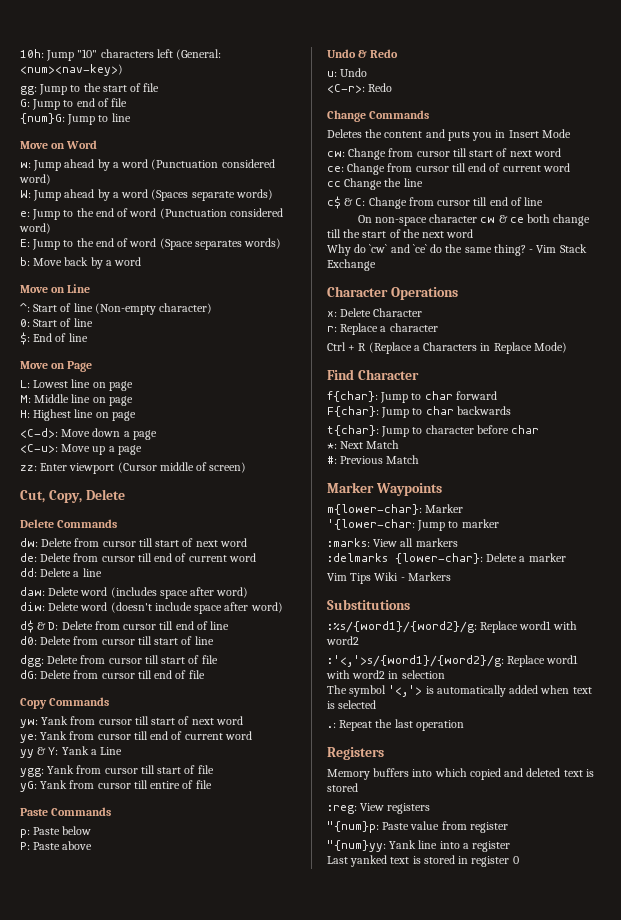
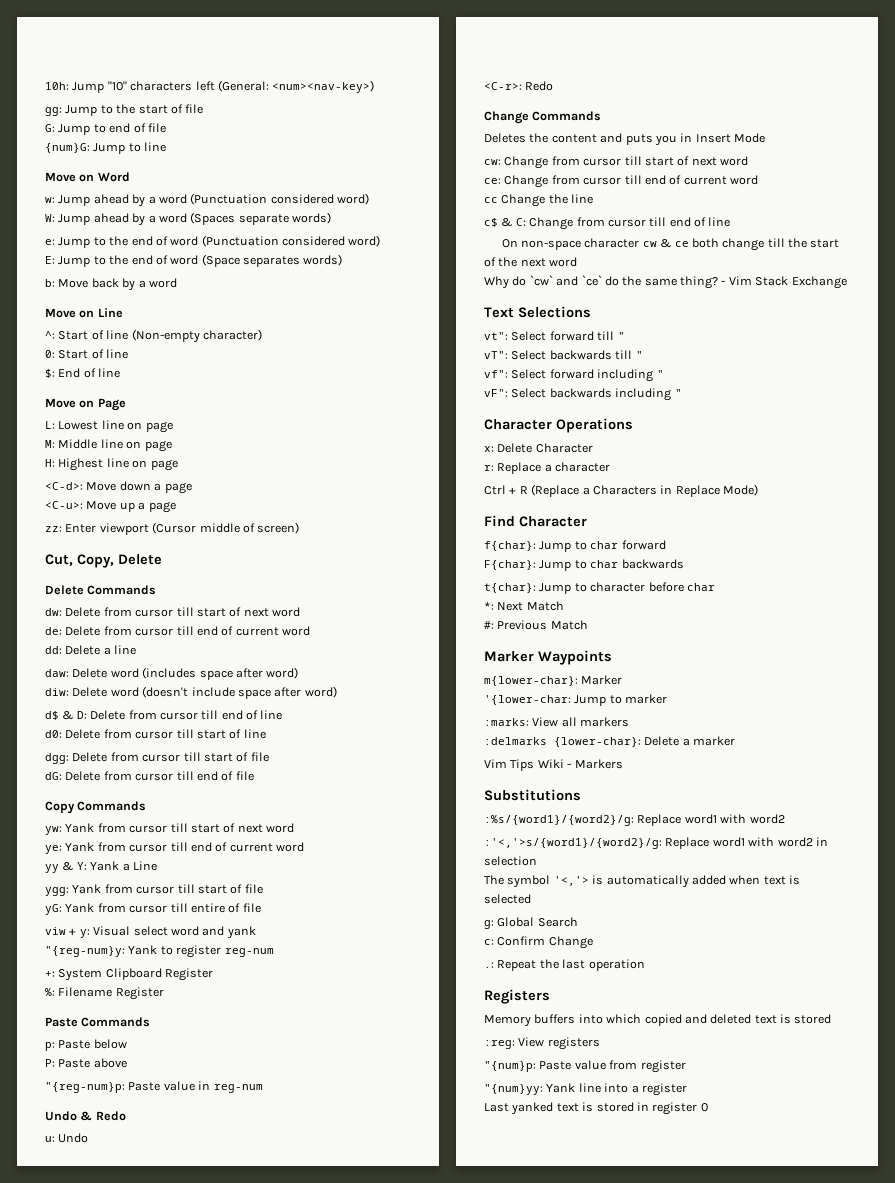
(212, 784) none -> [45,926,256,939] [45,945,274,958] [45,968,214,981] [45,987,164,1000] // viw + y: Visual select word and yank // "{reg-num}y: Yank to register reg-num // +: System Clipboard Register // %: Filename Register
(93, 845) none -> [45,1081,263,1093] // "{reg-num}p: Paste value in reg-num
(376, 265) none -> [484,306,591,318] [484,331,625,341] [484,350,643,360] [484,369,664,382] [484,388,682,401] // Text Selections // vt": Select forward till " // vT": Select backwards till " // vf": Select forward including " // vF": Select backwards including "
(377, 704) none -> [484,917,578,929] [484,936,593,949] // g: Global Search // c: Confirm Change

